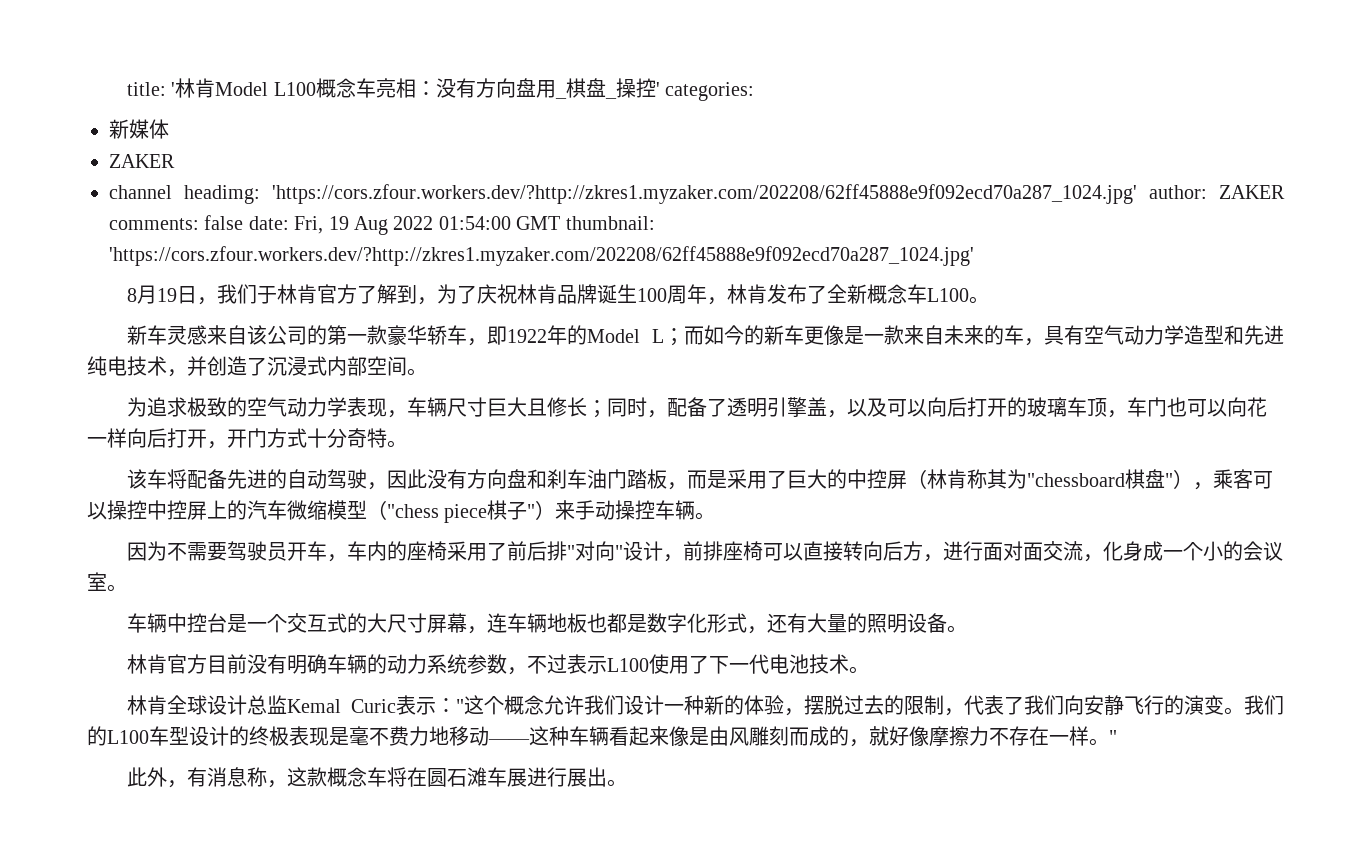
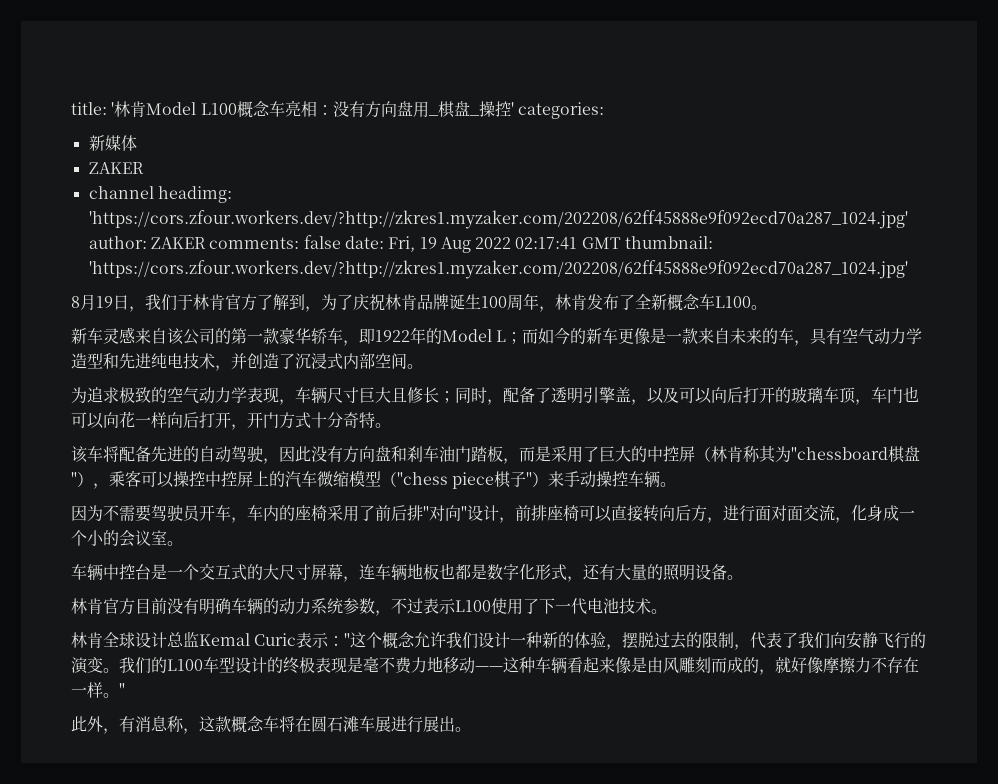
[438,216,511,230] 01:54:00 -> [515,237,578,250] 02:17:41

